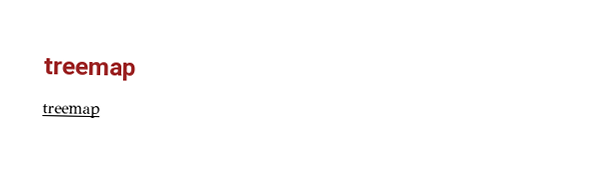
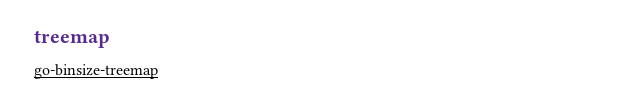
[42,104,100,119] treemap -> [34,64,158,79] go-binsize-treemap

